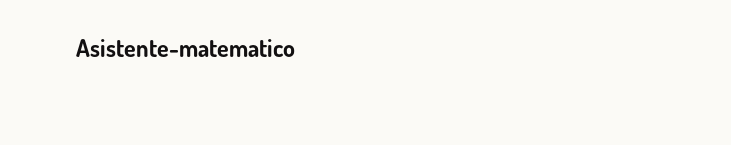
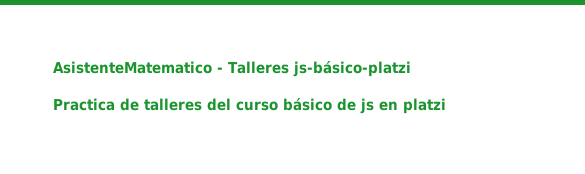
[76,39,295,57] Asistente-matematico -> [53,61,411,77] [53,98,446,114] AsistenteMatematico - Talleres js-básico-platzi // Practica de talleres del curso básico de js en platzi

